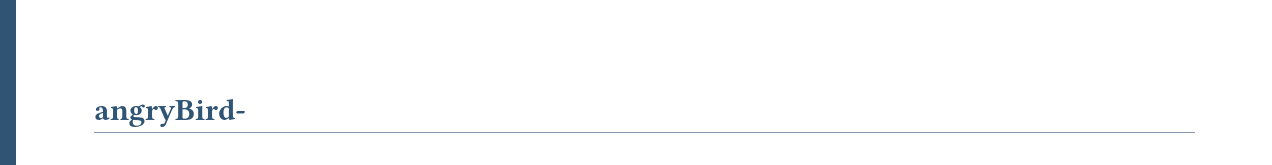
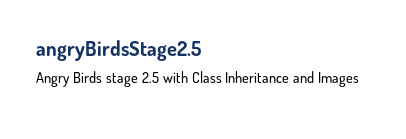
[94,99,246,127] angryBird- -> [36,40,201,61] [36,71,360,87] angryBirdsStage2.5 // Angry Birds stage 2.5 with Class Inheritance and Images

